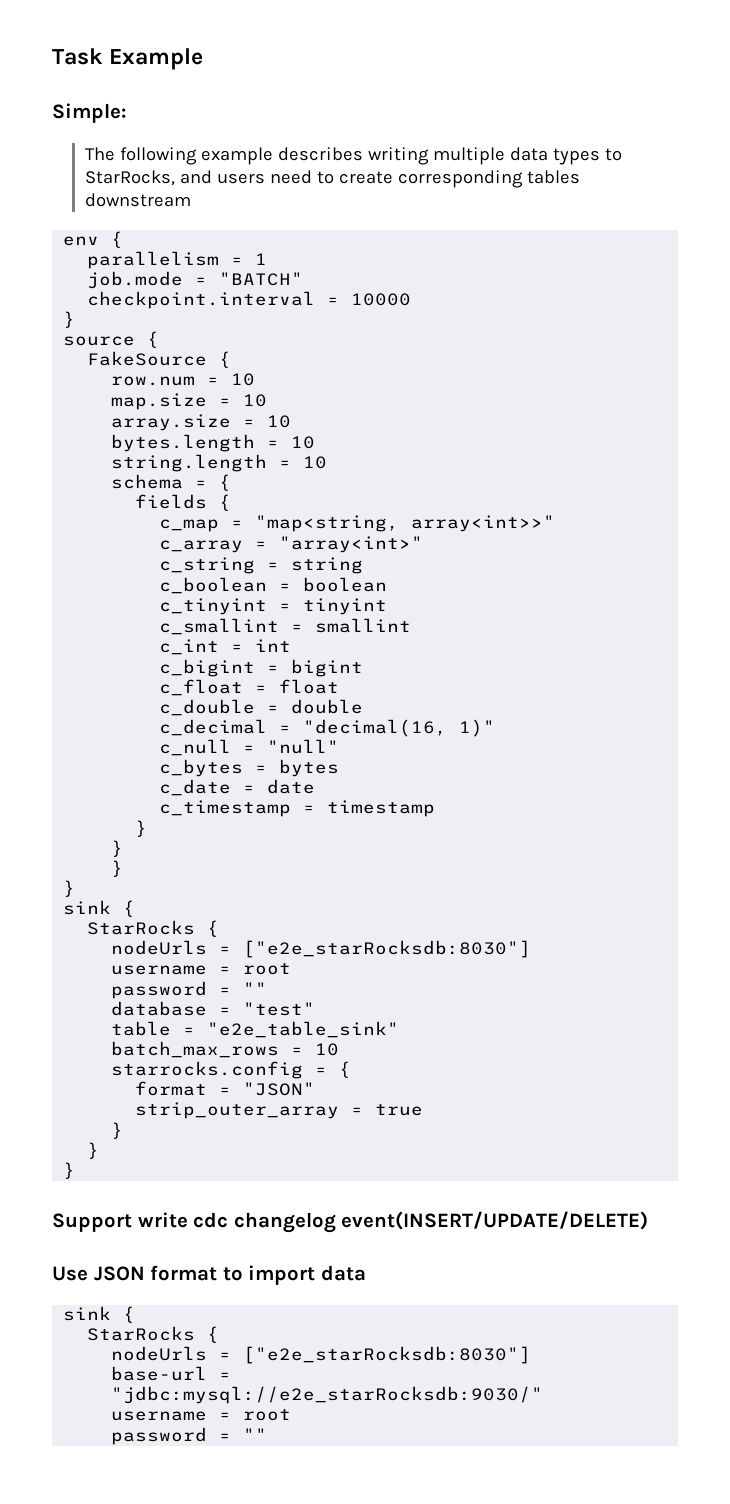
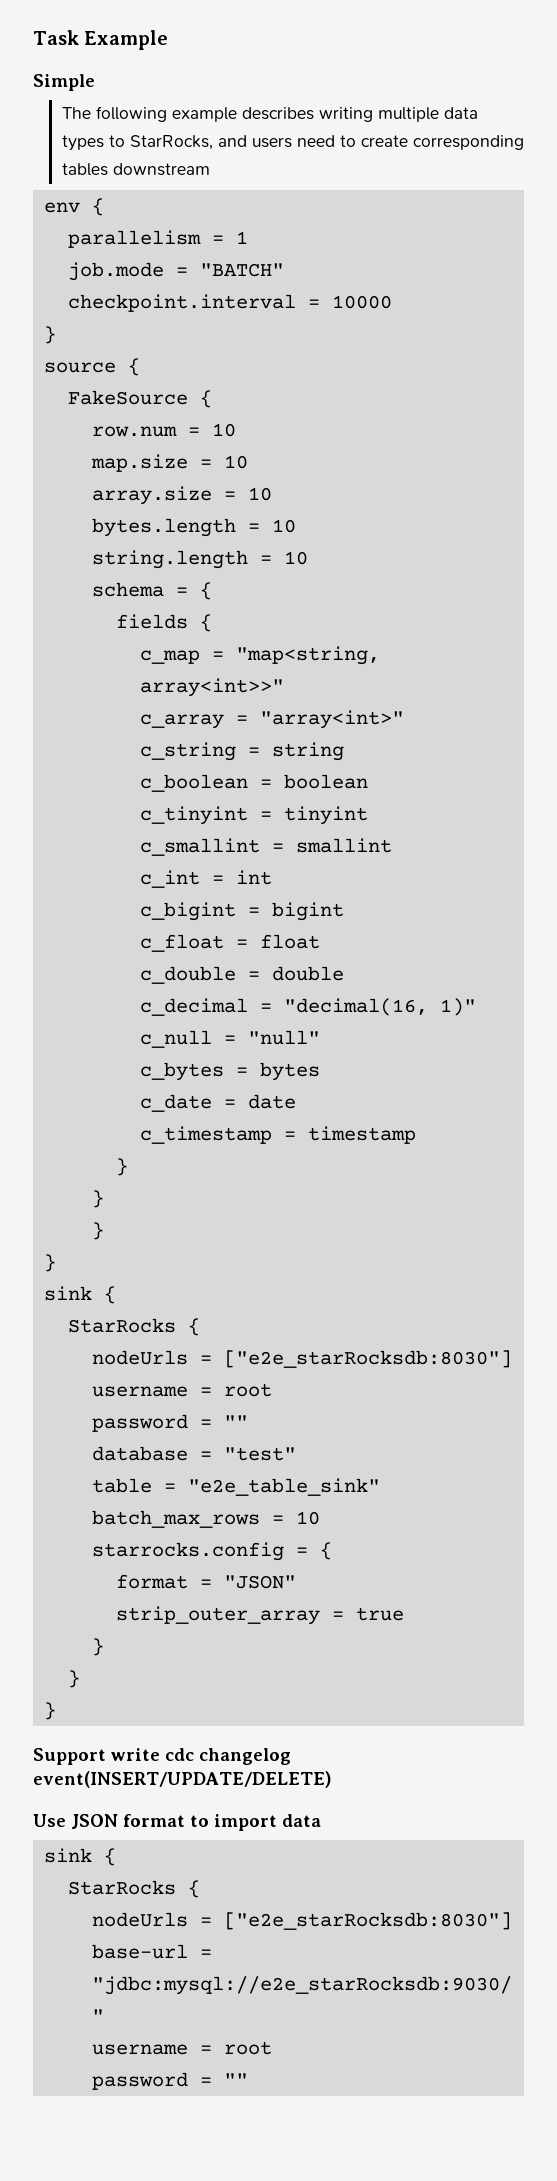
[52,103,127,123] Simple: -> [33,74,95,91] Simple

